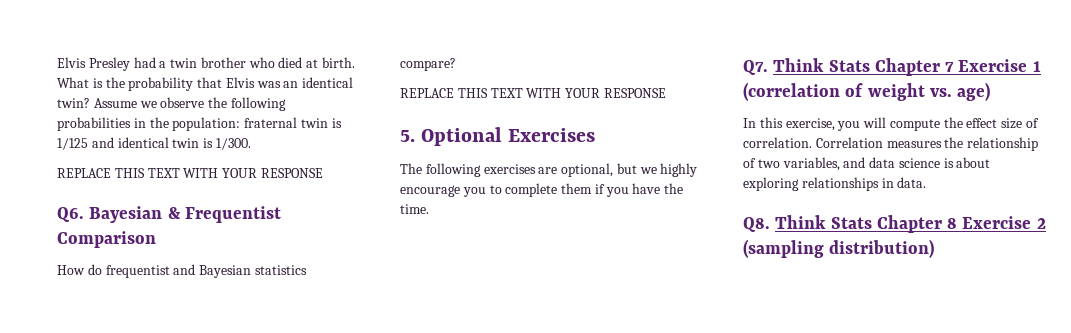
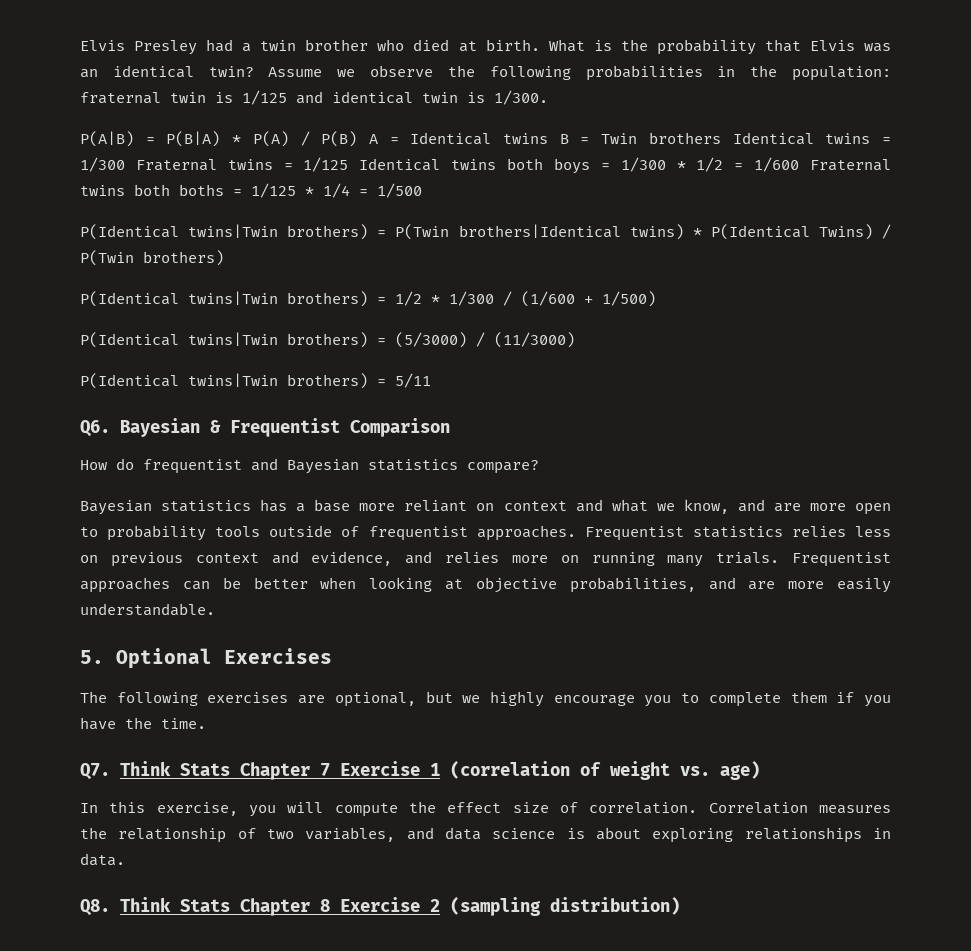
[57,168,323,178] REPLACE THIS TEXT WITH YOUR RESPONSE -> [80,131,892,147] [80,157,892,174] [80,183,422,198] [80,224,892,240] [80,250,224,266] [80,291,656,307] [80,332,575,348] [80,373,431,389] P(A|B) = P(B|A) * P(A) / P(B) A = Identical twins B = Twin brothers Identical twins = 1/300 Fraternal twins = 1/125 Identical twins both boys = 1/300 * 1/2 = 1/600 Fraternal twins both boths = 1/125 * 1/4 = 1/500 // P(Identical twins|Twin brothers) = P(Twin brothers|Identical twins) * P(Identical Twins) / P(Twin brothers) // P(Identical twins|Twin brothers) = 1/2 * 1/300 / (1/600 + 1/500) // P(Identical twins|Twin brothers) = (5/3000) / (11/3000) // P(Identical twins|Twin brothers) = 5/11
[400,88,666,98] REPLACE THIS TEXT WITH YOUR RESPONSE -> [80,499,891,515] [80,525,892,541] [80,551,892,567] [80,577,892,593] [80,603,215,616] Bayesian statistics has a base more reliant on context and what we know, and are more open to probability tools outside of frequentist approaches. Frequentist statistics relies less on previous context and evidence, and relies more on running many trials. Frequentist approaches can be better when looking at objective probabilities, and are more easily understandable.

